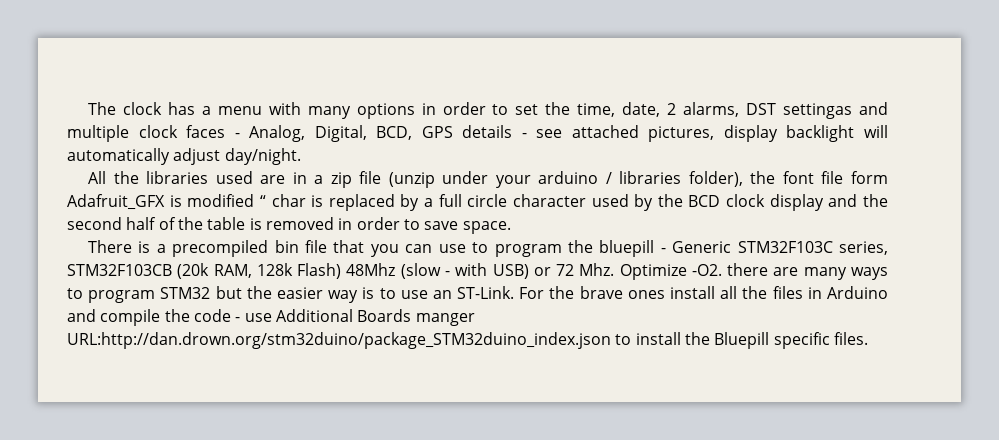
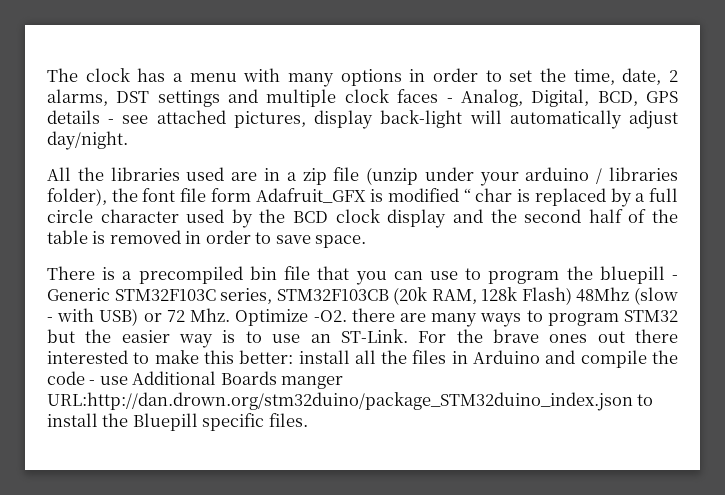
[783,103,853,119] settingas -> [157,90,220,107] settings
[786,125,855,142] backlight -> [380,110,463,128] back-light
(665, 294) none -> [597,329,678,343] [47,350,294,364] out there interested to make this better:

